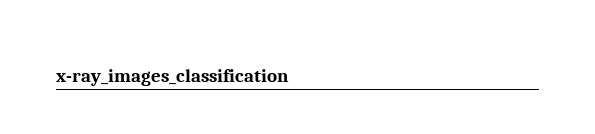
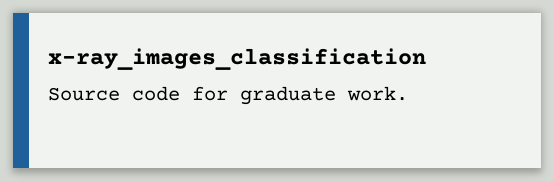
(289, 77) none -> [48,86,408,105] // Source code for graduate work.

